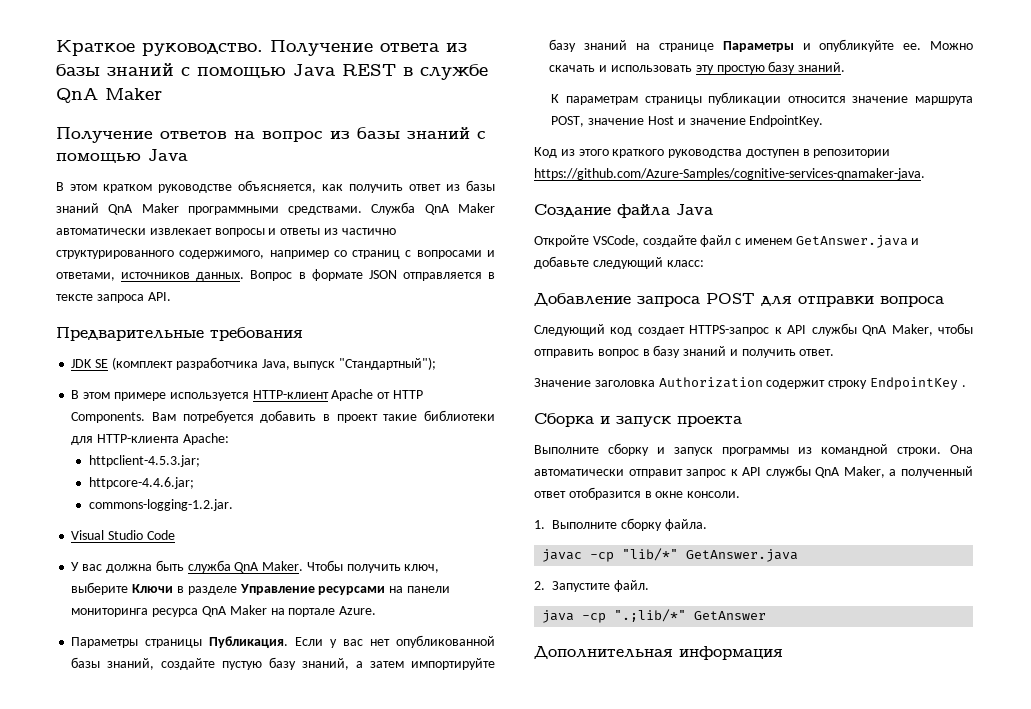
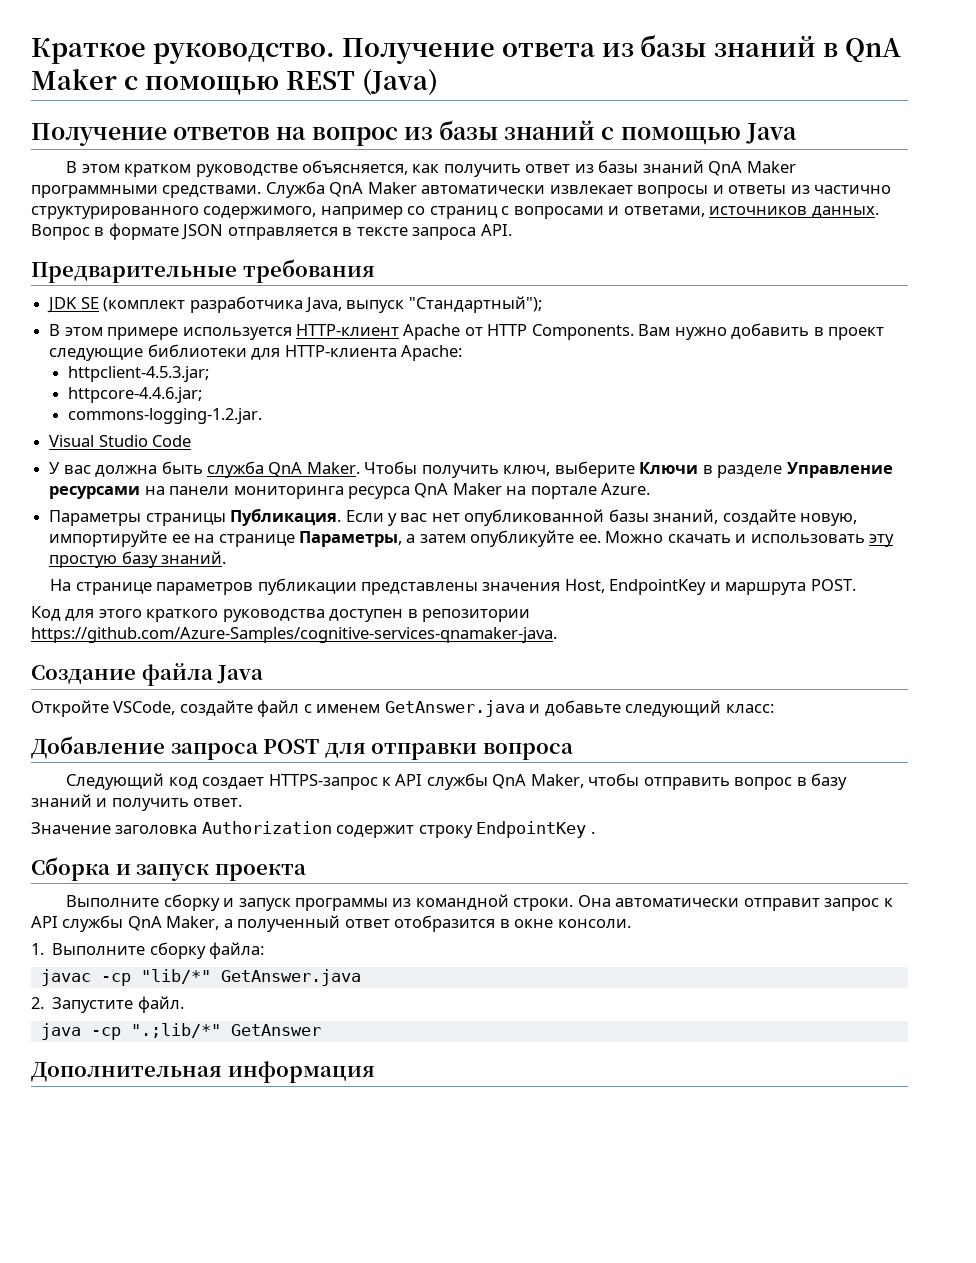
[181,64,488,80] [56,88,162,103] с помощью Java REST в службе QnA Maker -> [823,38,902,63] [31,69,438,96] в QnA Maker с помощью REST (Java)
[182,410,254,423] потребуется -> [674,327,727,340] нужно
[383,414,418,421] такие -> [49,348,144,361] следующие
[222,657,495,670] [549,39,811,52] пустую базу знаний, а затем импортируйте базу знаний на странице Параметры и -> [800,513,858,526] [49,530,466,547] новую, импортируйте ее на странице Параметры, а затем
[551,92,973,105] [551,115,824,127] К параметрам страницы публикации относится значение маршрута POST, значение Host и значение EndpointKey. -> [50,578,856,595] На странице параметров публикации представлены значения Host, EndpointKey и маршрута POST.
[560,149,575,156] из -> [65,609,95,621] для
[664,519,707,531] файла. -> [209,942,265,959] файла:

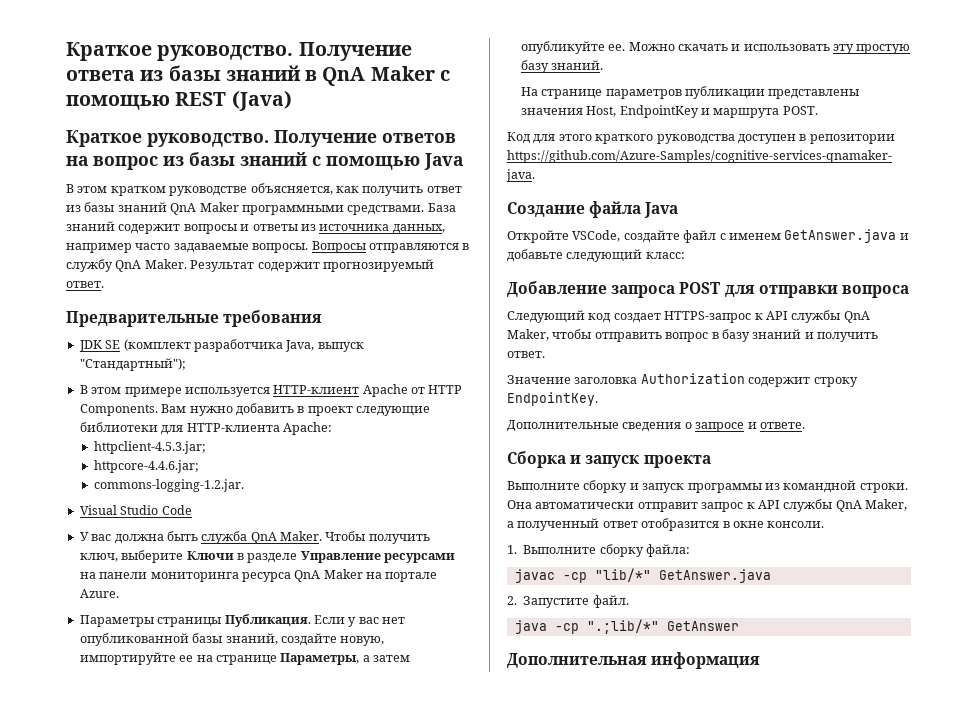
(438, 82) none -> [66,130,269,147] Краткое руководство.
[265,181,892,198] [31,206,879,219] [31,223,512,240] Служба QnA Maker автоматически извлекает вопросы и ответы из частично структурированного содержимого, например со страниц с вопросами и ответами, источников данных. Вопрос в формате JSON отправляется в тексте запроса API. -> [427,203,456,212] [66,221,445,234] [66,241,470,253] [66,259,434,272] [66,281,104,288] База знаний содержит вопросы и ответы из источника данных, например часто задаваемые вопросы. Вопросы отправляются в службу QnA Maker. Результат содержит прогнозируемый ответ.
[476,821,595,838] EndpointKey . -> [507,392,598,406] [507,420,805,432] EndpointKey. // Дополнительные сведения о запросе и ответе.

